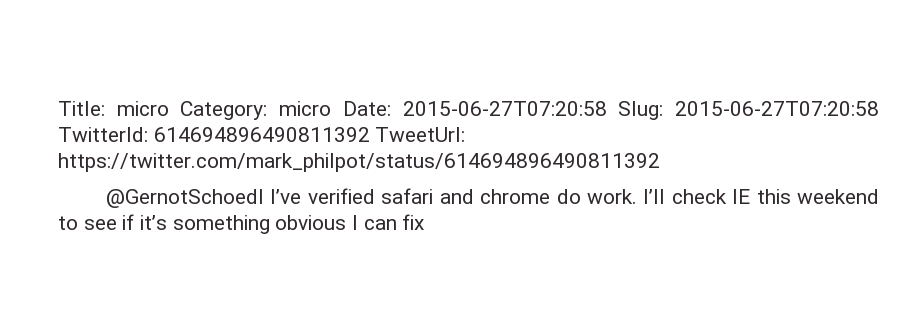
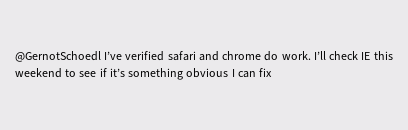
[58,101,880,120] [58,127,466,142] [58,153,660,172] Title: micro Category: micro Date: 2015-06-27T07:20:58 Slug: 2015-06-27T07:20:58 TwitterId: 614694896490811392 TweetUrl: https://twitter.com/mark_philpot/status/614694896490811392 // -> (15, 56) none

